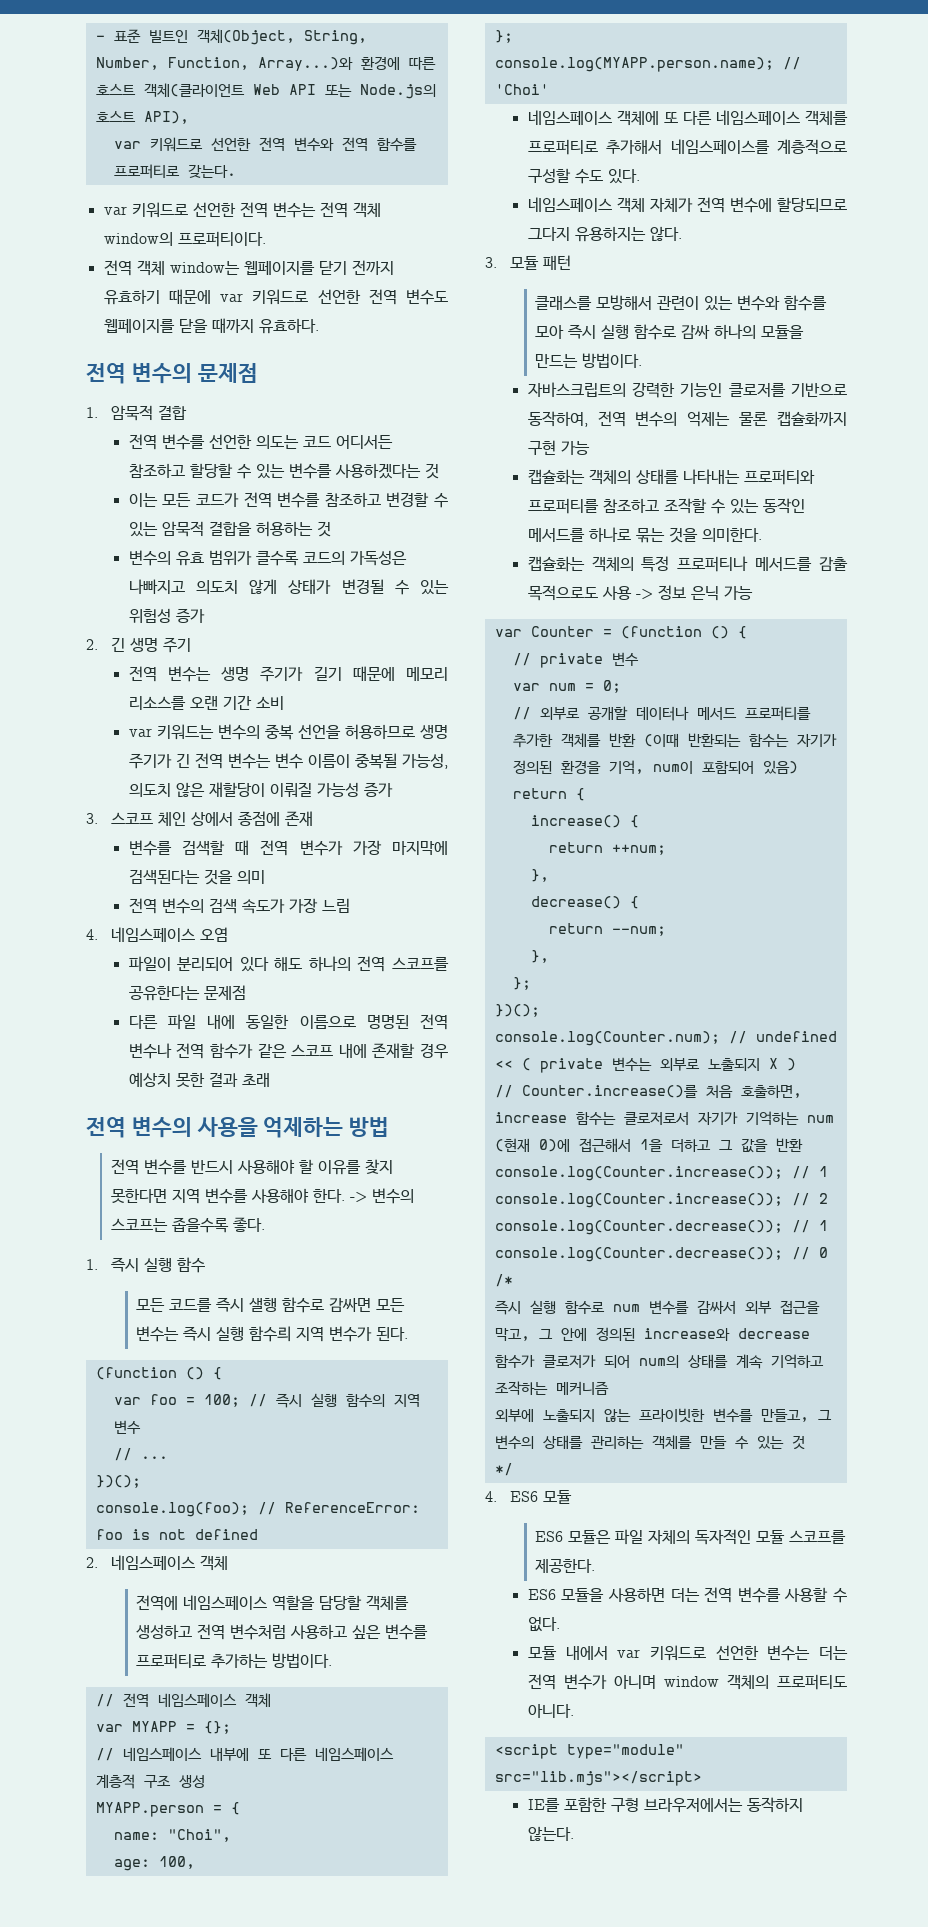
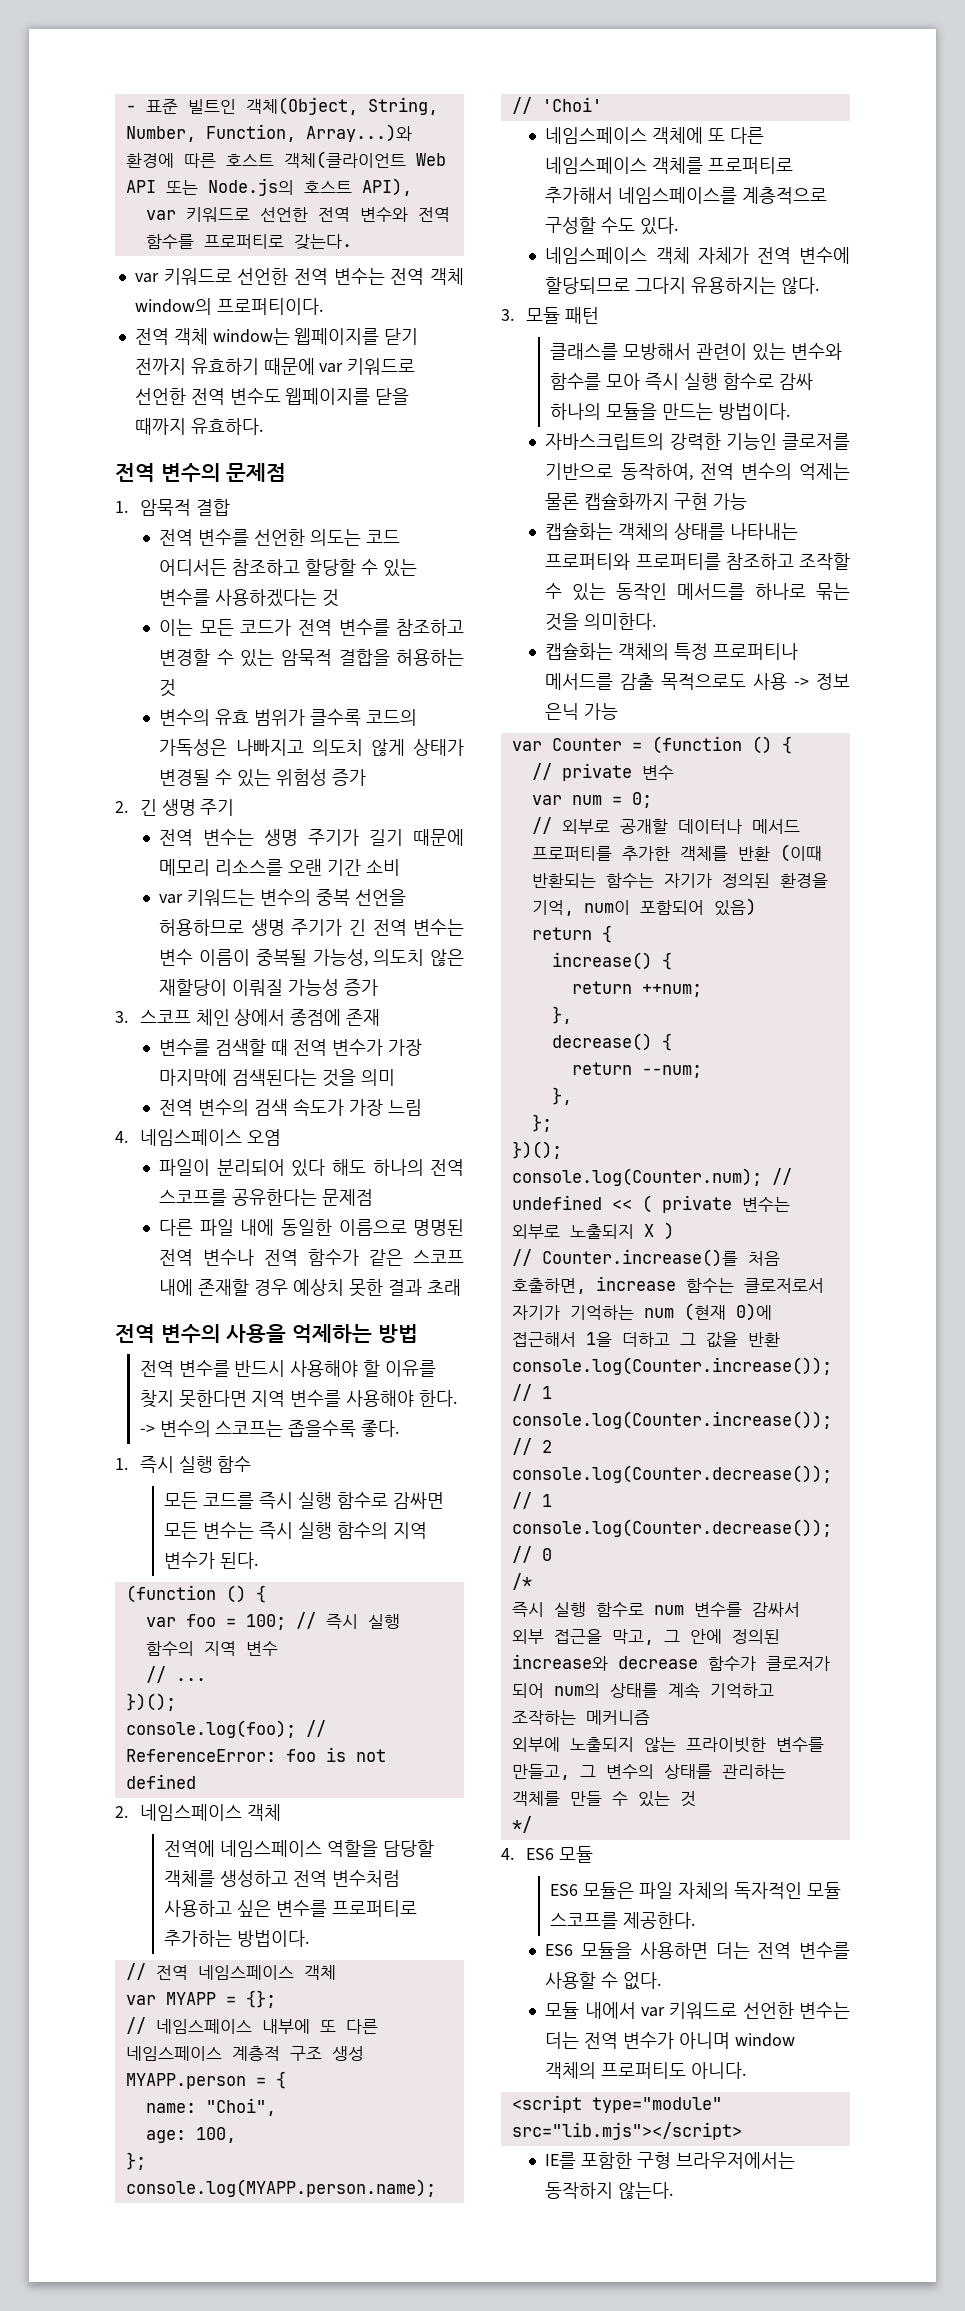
[249,1297,278,1312] 샐행 -> [297,1492,332,1509] 실행
[249,1326,292,1342] 함수릐 -> [336,1522,388,1539] 함수의

